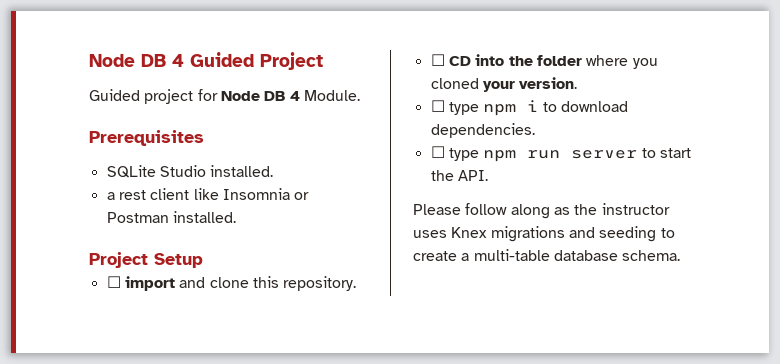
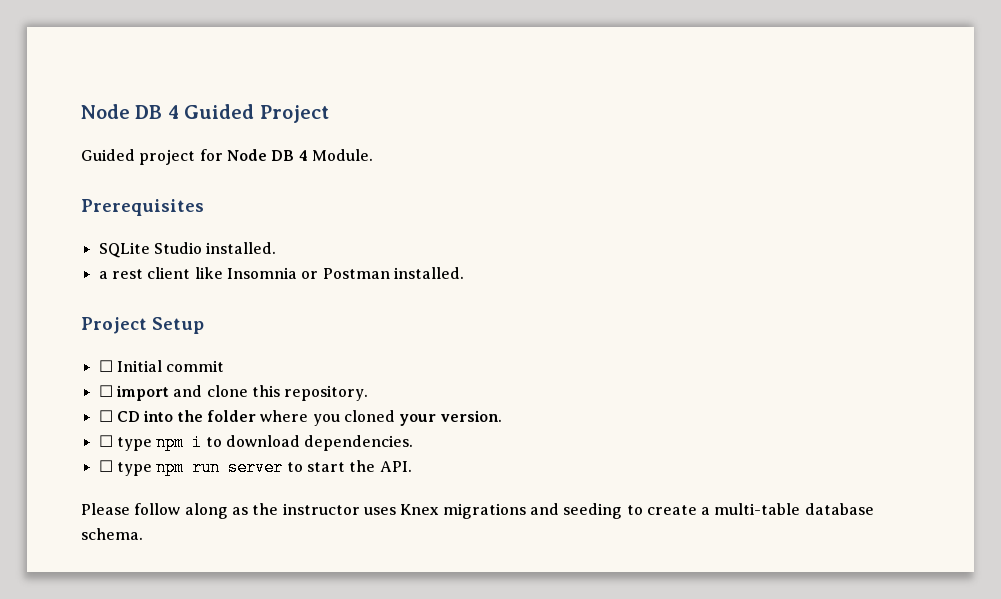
(203, 260) none -> [98,360,225,372] // ☐ Initial commit

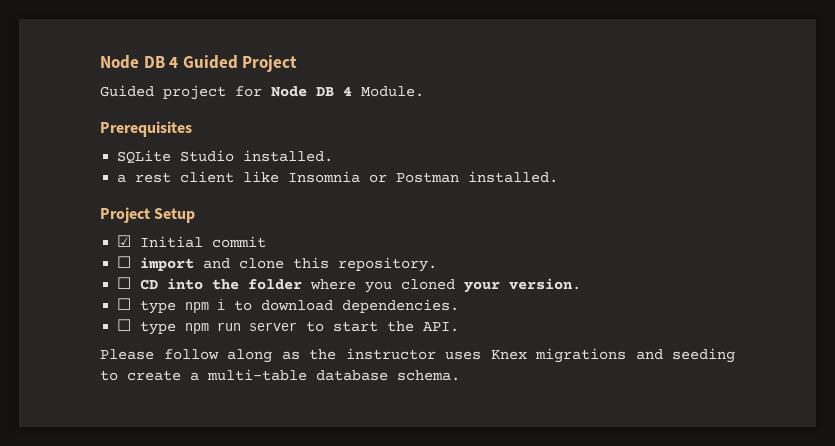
[98,360,113,372] ☐ -> [117,235,132,247] ☑

